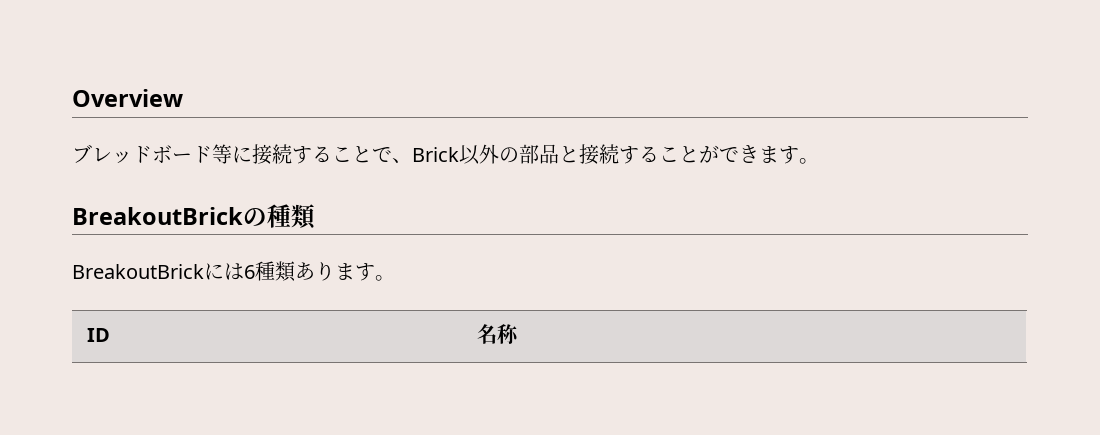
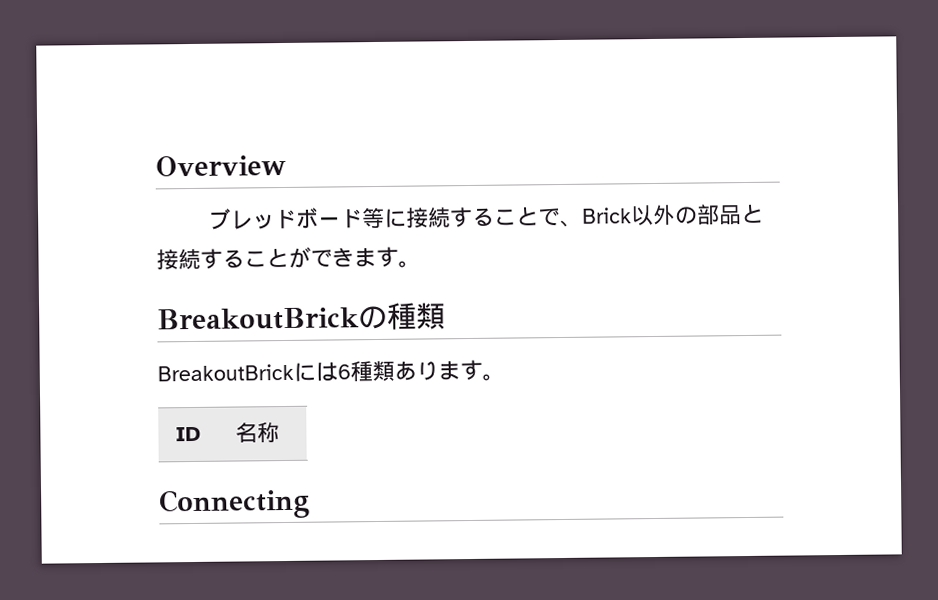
(519, 334) none -> [159,488,310,520] // Connecting

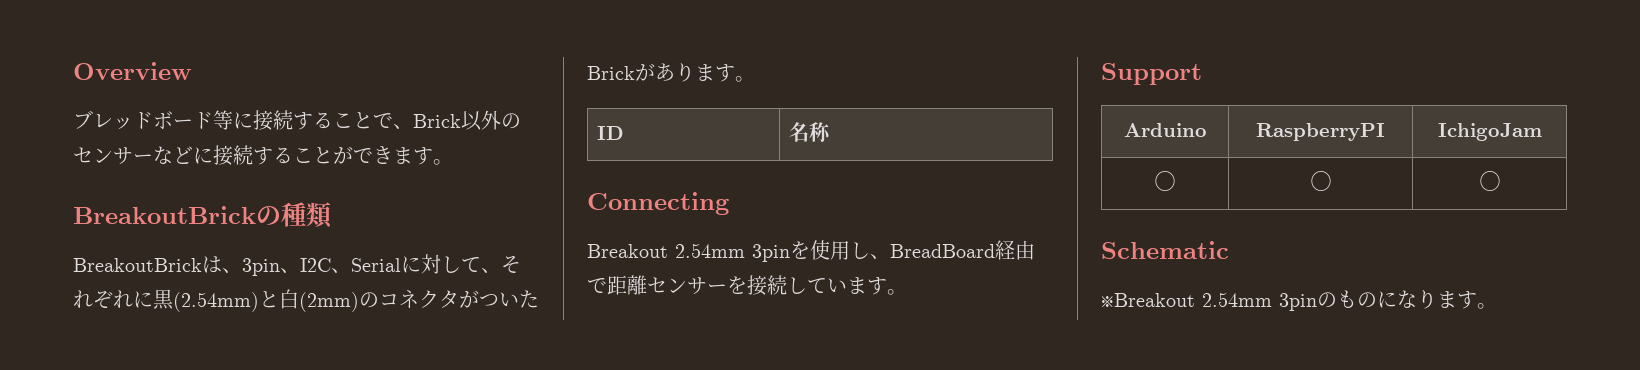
[695,203,764,225] 部品と -> [73,146,213,164] センサーなどに
[293,360,395,382] には6種類 -> [202,254,521,276] [73,289,539,312] [587,63,655,81] は、3pin、I2C、Serialに対して、それぞれに黒(2.54mm)と白(2mm)のコネクタがついたBrickが
(310, 504) none -> [587,240,1035,262] [587,275,907,296] [1101,63,1202,85] [1123,123,1207,137] [1256,123,1385,141] [1437,123,1542,141] [1155,171,1175,191] [1310,171,1331,191] [1479,171,1500,191] [1101,241,1229,259] [1101,290,1497,311] // Breakout 2.54mm 3pinを使用し、BreadBoard経由で距離センサーを接続しています。 // Support // Arduino | RaspberryPI | IchigoJam // ◯ | ◯ | ◯ // Schematic // ※Breakout 2.54mm 3pinのものになります。

